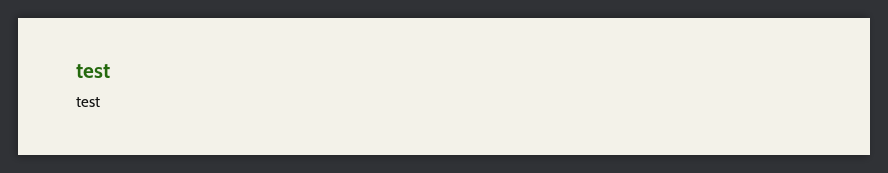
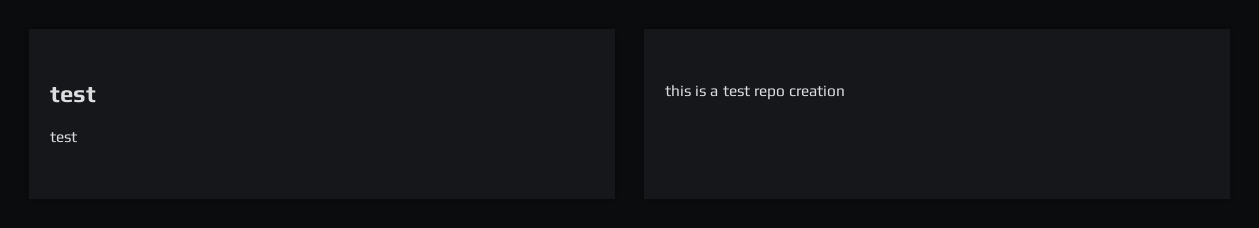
(100, 102) none -> [665,85,845,100] // this is a test repo creation

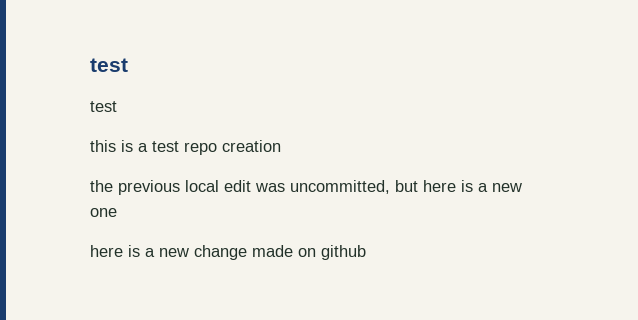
(845, 91) none -> [90,180,522,195] [90,208,117,217] [90,245,366,260] // the previous local edit was uncommitted, but here is a new one // here is a new change made on github

